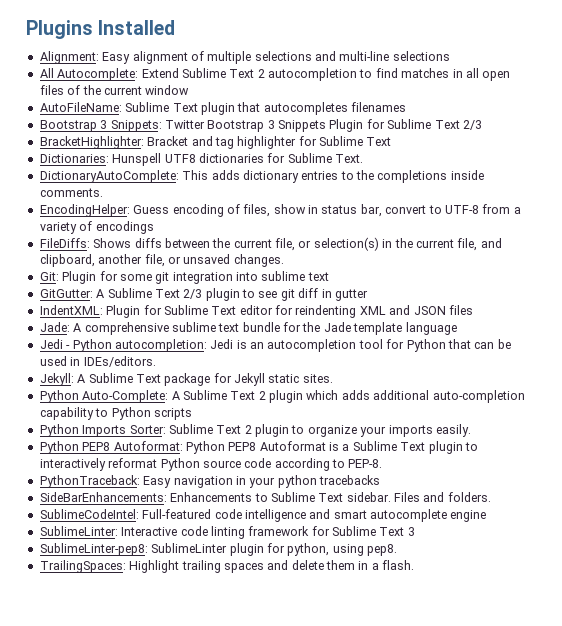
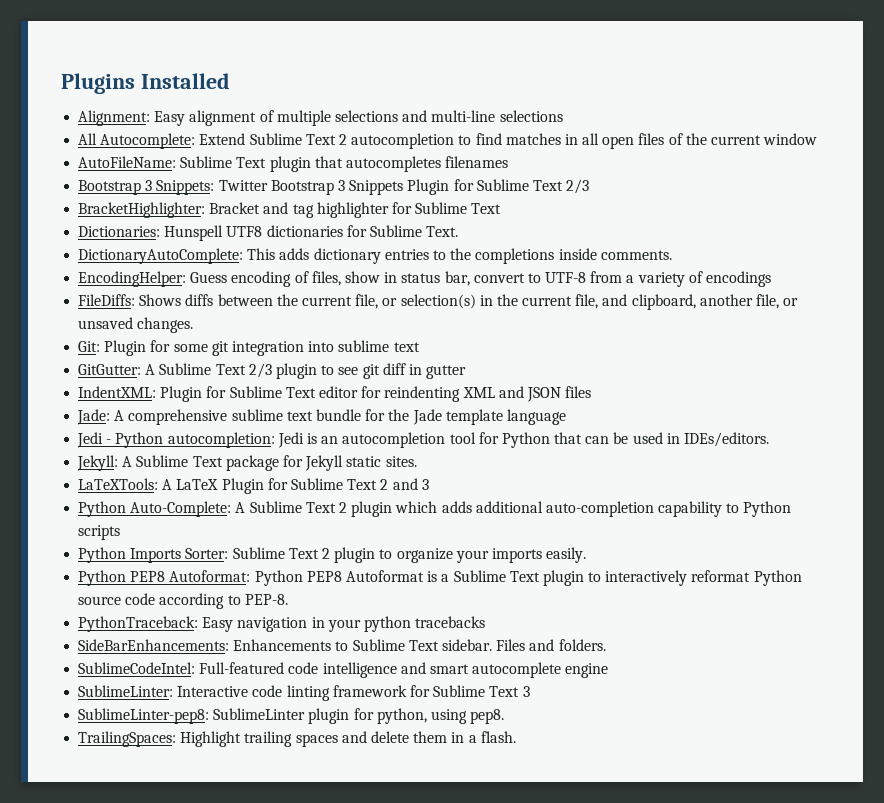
(333, 378) none -> [78,478,429,494] // LaTeXTools: A LaTeX Plugin for Sublime Text 2 and 3

